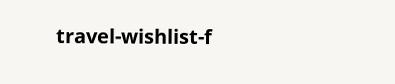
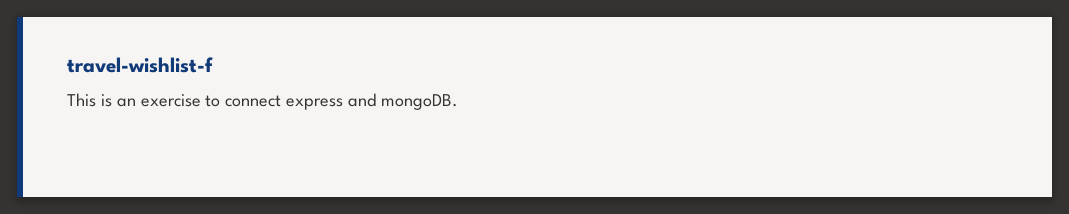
(214, 36) none -> [67,93,458,110] // This is an exercise to connect express and mongoDB.

